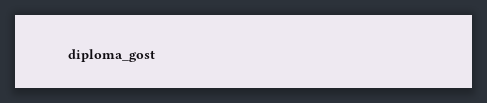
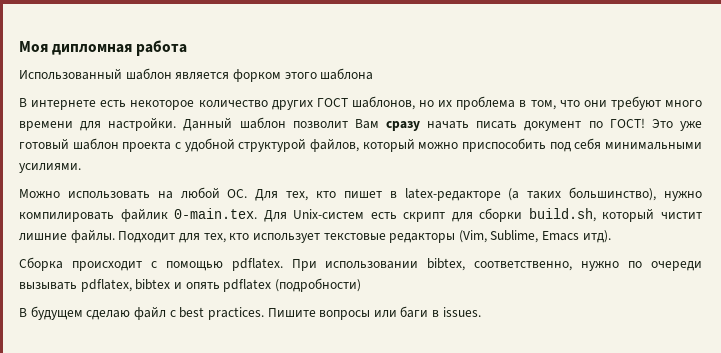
[68,49,155,62] diploma_gost -> [19,40,188,56] [19,68,374,82] [19,96,702,110] [19,117,702,131] [19,138,702,152] [19,163,81,173] [19,187,702,201] [19,208,702,222] [19,229,611,243] [19,257,702,271] [19,278,361,292] [19,306,481,320] Моя дипломная работа // Использованный шаблон является форком этого шаблона // В интернете есть некоторое количество других ГОСТ шаблонов, но их проблема в том, что они требуют много времени для настройки. Данный шаблон позволит Вам сразу начать писать документ по ГОСТ! Это уже готовый шаблон проекта с удобной структурой файлов, который можно приспособить под себя минимальными усилиями. // Можно использовать на любой ОС. Для тех, кто пишет в latex-редакторе (а таких большинство), нужно компилировать файлик 0-main.tex. Для Unix-систем есть скрипт для сборки build.sh, который чистит лишние файлы. Подходит для тех, кто использует текстовые редакторы (Vim, Sublime, Emacs итд). // Сборка происходит с помощью pdflatex. При использовании bibtex, соответственно, нужно по очереди вызывать pdflatex, bibtex и опять pdflatex (подробности) // В будущем сделаю файл с best practices. Пишите вопросы или баги в issues.

